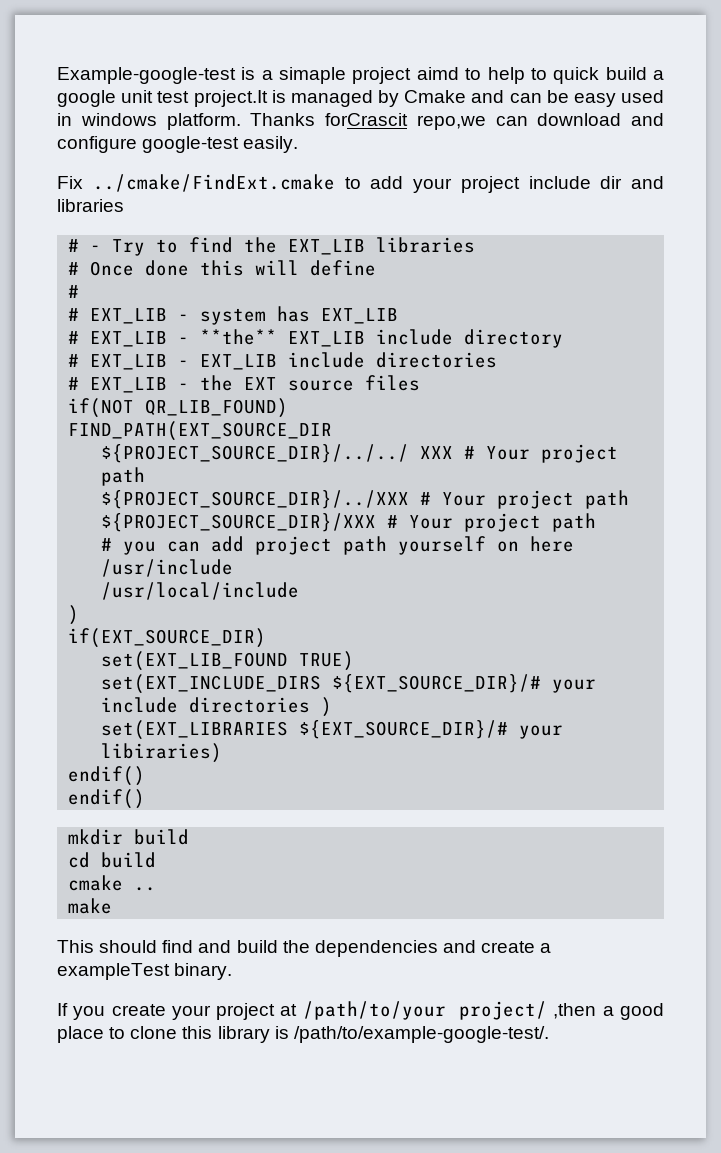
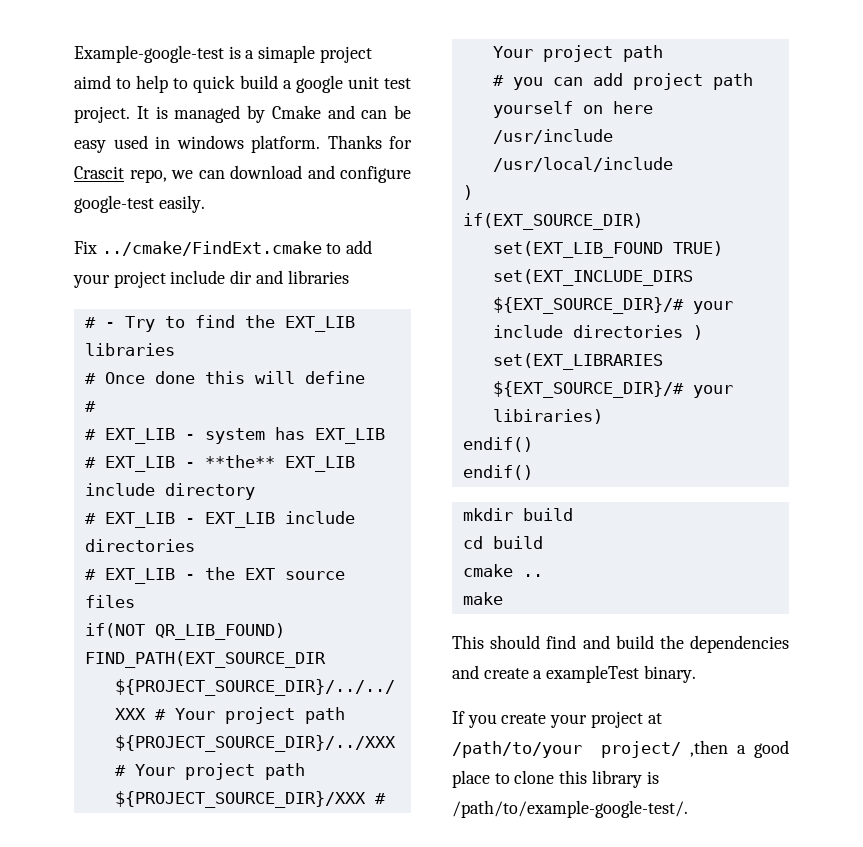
[193,90,268,107] project.It -> [74,106,149,123] project. It
[325,113,486,130] forCrascit repo,we -> [389,136,412,149] [74,166,193,183] for Crascit repo, we

